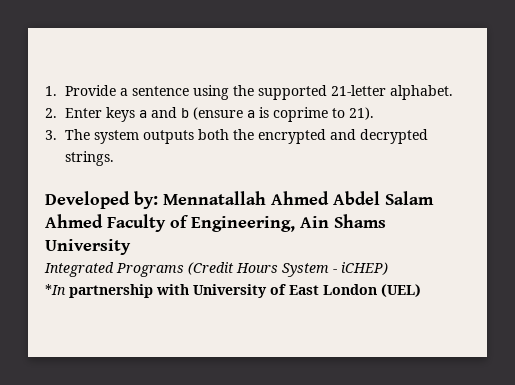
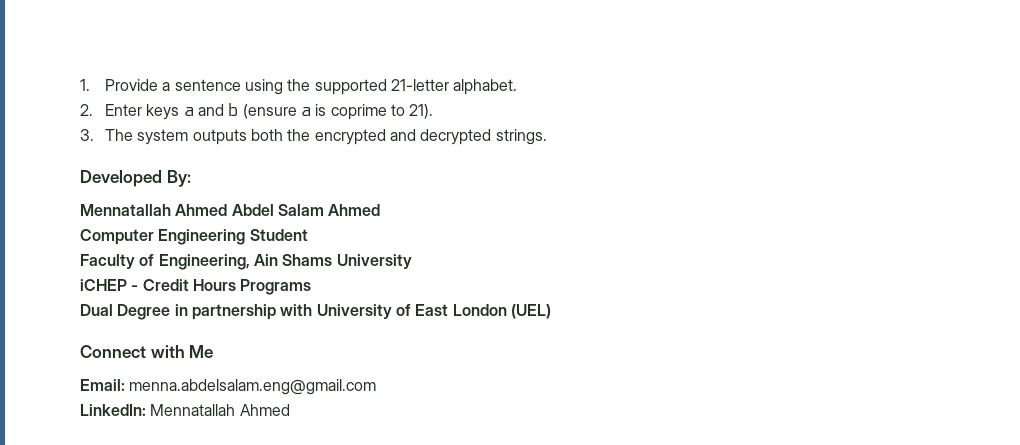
[134,191,158,209] by: -> [166,170,191,187] By: //
(103, 221) none -> [80,229,308,245] // Computer Engineering Student //
[44,262,388,277] [45,284,66,295] Integrated Programs (Credit Hours System - iCHEP) // *In -> [80,279,312,295] [80,304,188,320] iCHEP - Credit Hours Programs // Dual Degree in
(421, 290) none -> [80,345,214,358] [80,379,377,395] [80,404,290,416] // Connect with Me // Email: menna.abdelsalam.eng@gmail.com // LinkedIn: Mennatallah Ahmed

